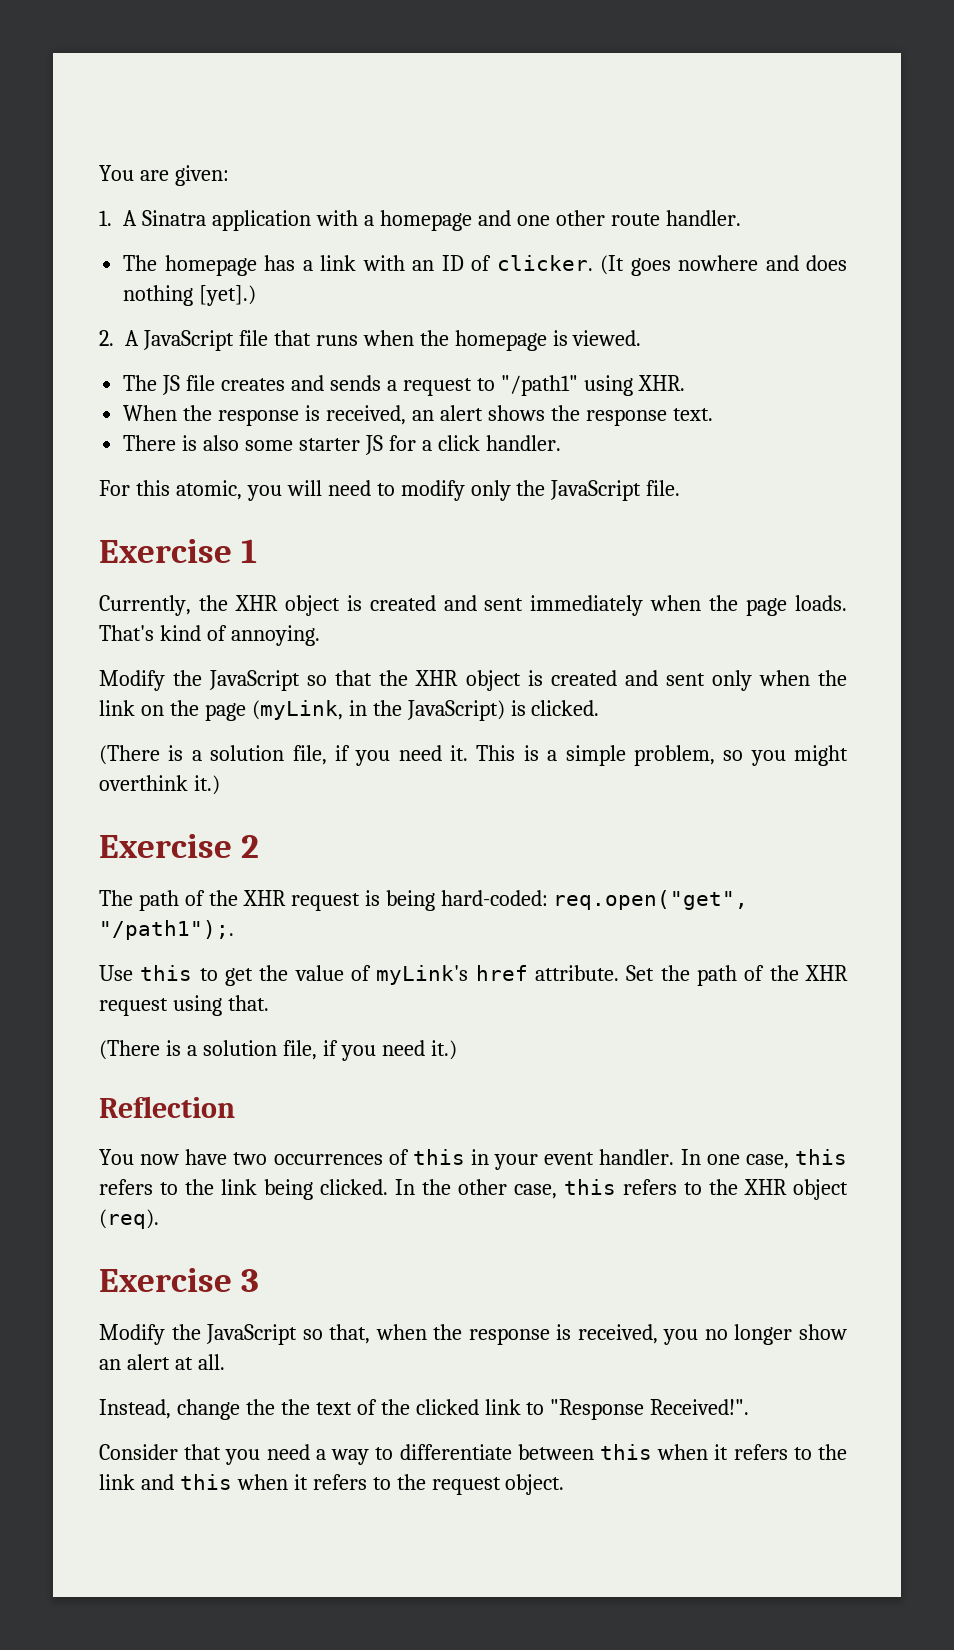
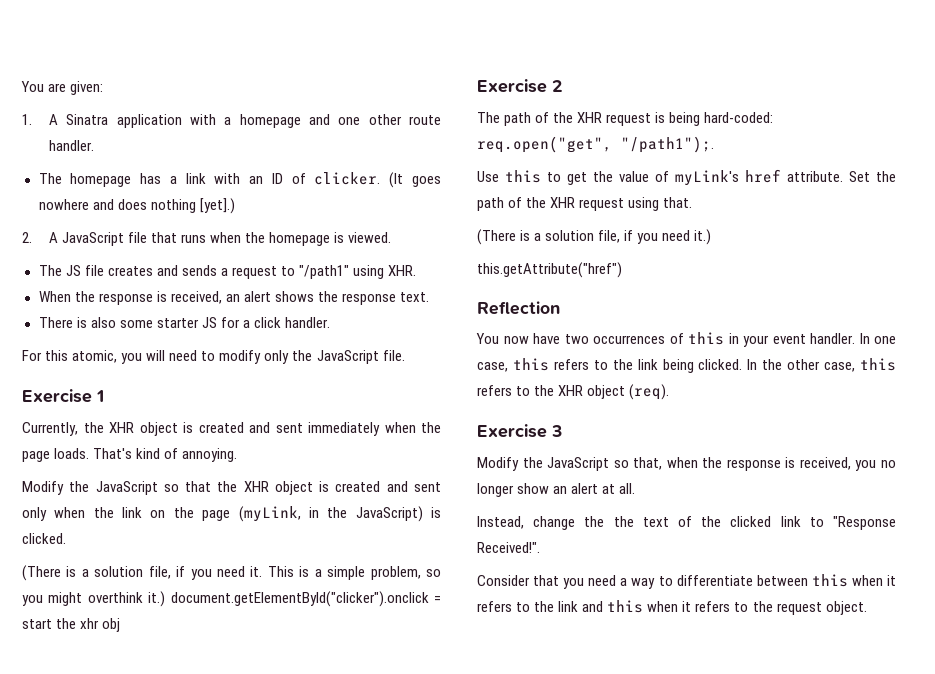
(220, 785) none -> [170,591,441,607] [22,618,121,632] document.getElementById("clicker").onclick = start the xhr obj
(457, 1050) none -> [477,262,622,278] // this.getAttribute("href")

